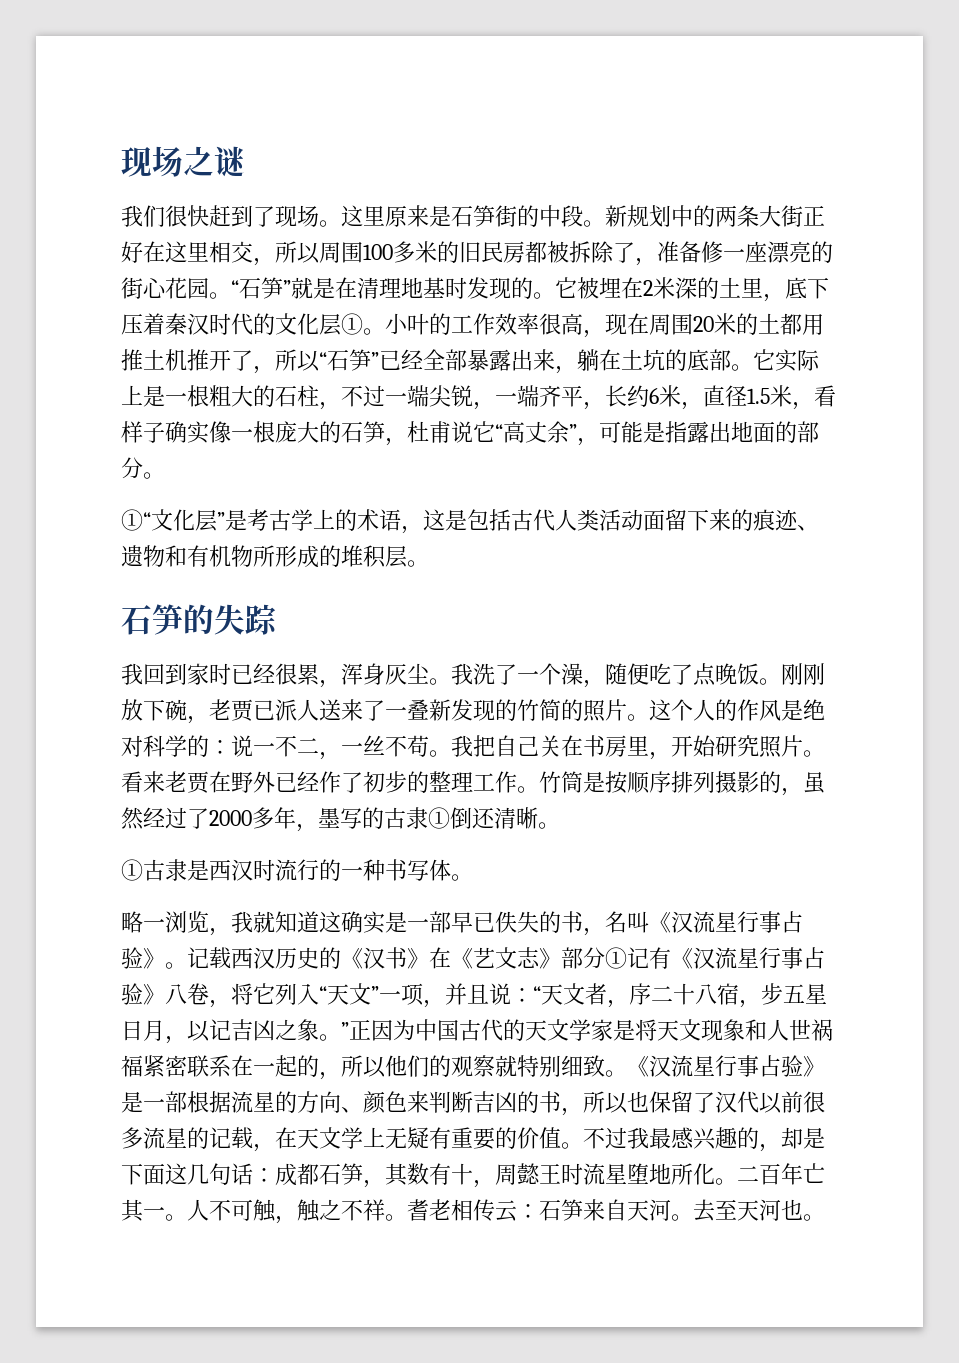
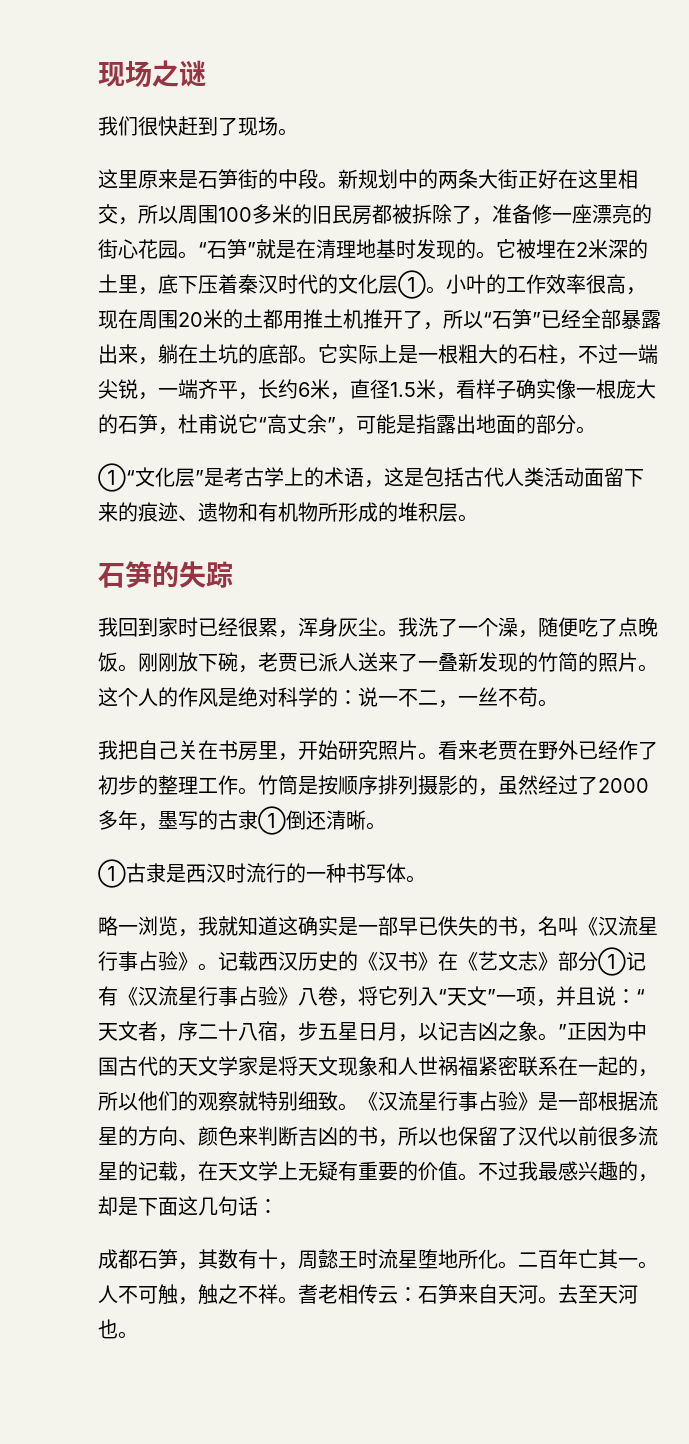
(341, 223) none -> (298, 132) //
(451, 753) none -> (558, 703) //
(275, 1175) none -> (278, 1206) //

